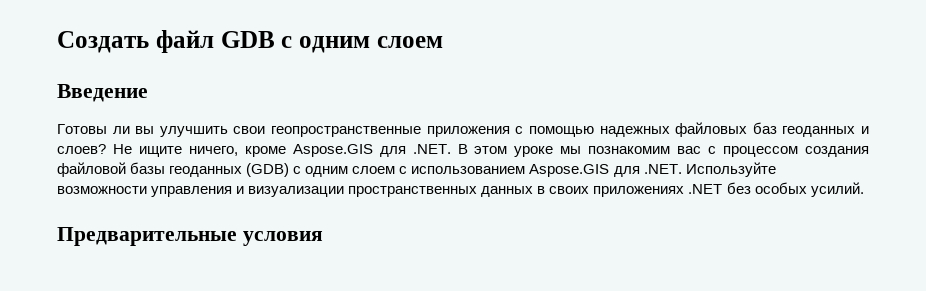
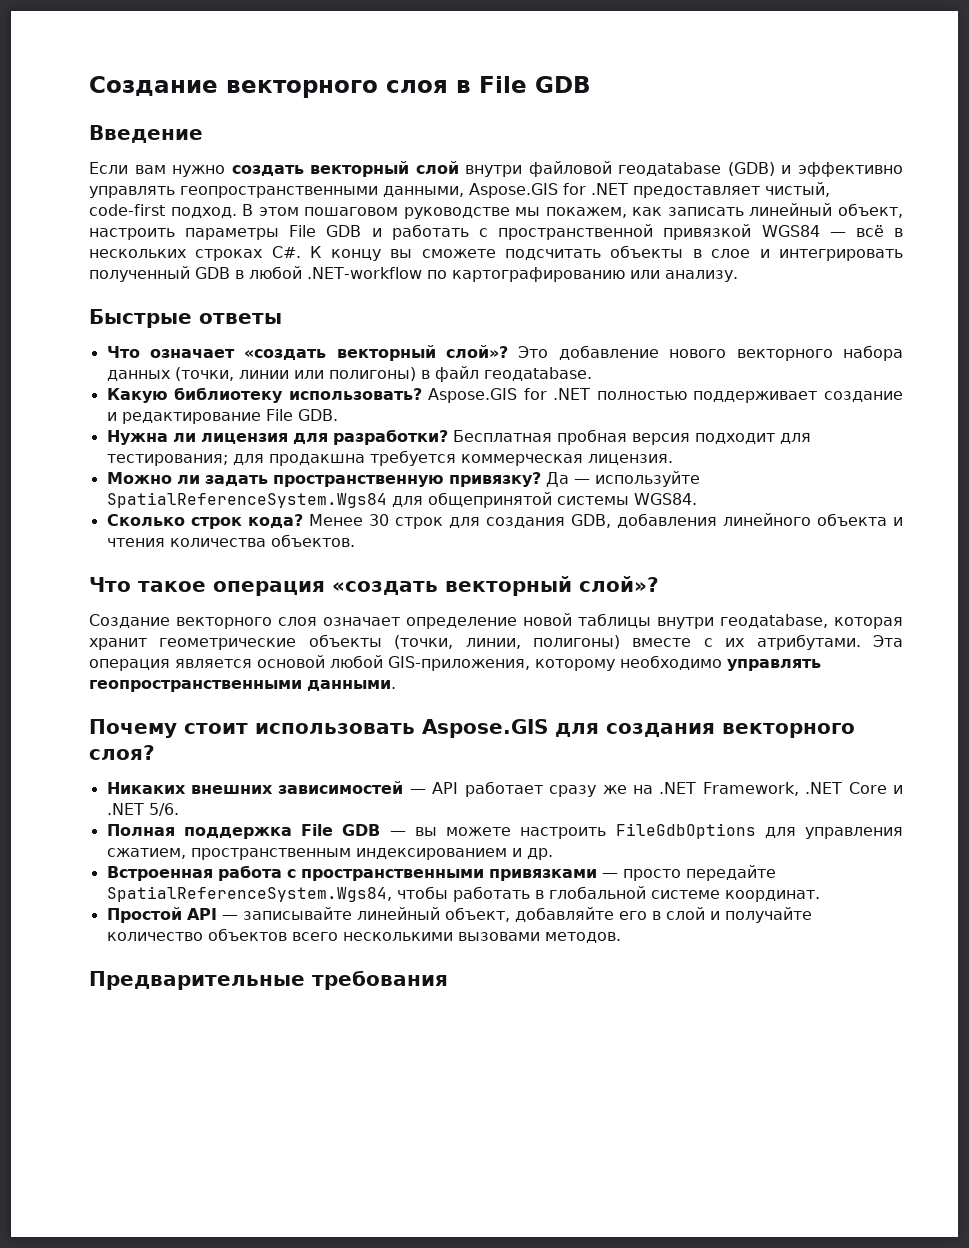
[57,30,443,53] [57,84,148,102] [57,122,870,137] [57,144,869,157] [57,162,776,177] [57,182,864,197] Создать файл GDB с одним слоем // Введение // Готовы ли вы улучшить свои геопространственные приложения с помощью надежных файловых баз геоданных и слоев? Не ищите ничего, кроме Aspose.GIS для .NET. В этом уроке мы познакомим вас с процессом создания файловой базы геоданных (GDB) с одним слоем с использованием Aspose.GIS для .NET. Используйте возможности управления и визуализации пространственных данных в своих приложениях .NET без особых усилий. -> [89,76,591,98] [89,125,203,143] [89,161,903,177] [89,182,830,198] [89,203,903,219] [89,224,903,240] [89,245,903,261] [89,266,738,282] [89,309,282,328] [106,345,903,361] [106,366,592,382] [106,387,903,403] [106,409,338,424] [106,429,811,445] [106,450,673,466] [106,471,700,487] [106,492,697,508] [106,513,903,529] [106,534,355,547] [89,576,659,596] [89,613,903,629] [89,634,903,650] [89,655,821,671] [89,680,396,692] [89,719,855,738] [89,745,155,760] [106,781,903,797] [106,803,179,816] [106,823,903,839] [106,848,553,860] [106,865,776,881] [106,886,820,902] [106,907,812,923] [106,928,621,943] Создание векторного слоя в File GDB // Введение // Если вам нужно создать векторный слой внутри файловой геодatabase (GDB) и эффективно управлять геопространственными данными, Aspose.GIS for .NET предоставляет чистый, code‑first подход. В этом пошаговом руководстве мы покажем, как записать линейный объект, настроить параметры File GDB и работать с пространственной привязкой WGS84 — всё в нескольких строках C#. К концу вы сможете подсчитать объекты в слое и интегрировать полученный GDB в любой .NET‑workflow по картографированию или анализу. // Быстрые ответы // Что означает «создать векторный слой»? Это добавление нового векторного набора данных (точки, линии или полигоны) в файл геодatabase. // Какую библиотеку использовать? Aspose.GIS for .NET полностью поддерживает создание и редактирование File GDB. // Нужна ли лицензия для разработки? Бесплатная пробная версия подходит для тестирования; для продакшна требуется коммерческая лицензия. // Можно ли задать пространственную привязку? Да — используйте SpatialReferenceSystem.Wgs84 для общепринятой системы WGS84. // Сколько строк кода? Менее 30 строк для создания GDB, добавления линейного объекта и чтения количества объектов. // Что такое операция «создать векторный слой»? // Создание векторного слоя означает определение новой таблицы внутри геодatabase, которая хранит геометрические объекты (точки, линии, полигоны) вместе с их атрибутами. Эта операция является основой любой GIS‑приложения, которому необходимо управлять геопространственными данными. // Почему стоит использовать Aspose.GIS для создания векторного слоя? // Никаких внешних зависимостей — API работает сразу же на .NET Framework, .NET Core и .NET 5/6. // Полная поддержка File GDB — вы можете настроить FileGdbOptions для управления сжатием, пространственным индексированием и др. // Встроенная работа с пространственными привязками — просто передайте SpatialReferenceSystem.Wgs84, чтобы работать в глобальной системе координат. // Простой API — записывайте линейный объект, добавляйте его в слой и получайте количество объектов всего несколькими вызовами методов.
[242,231,323,246] условия -> [312,970,448,990] требования

